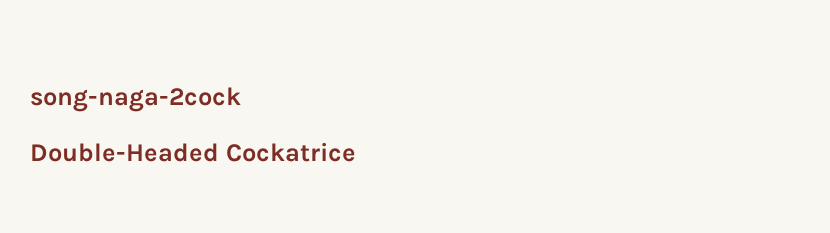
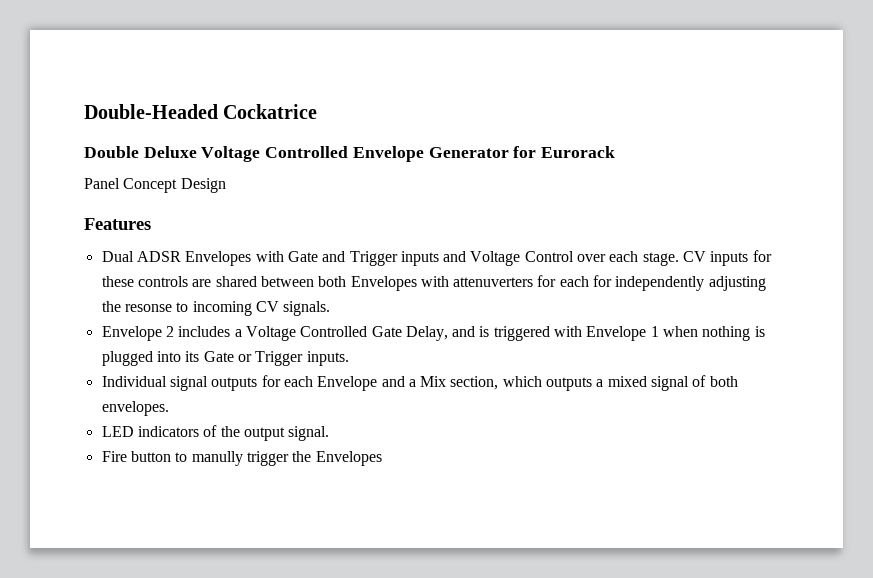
[30,87,241,112] song-naga-2cock // -> (84, 111) none
(356, 152) none -> [84,146,616,162] [84,178,226,193] [84,218,151,230] [101,250,772,266] [101,275,766,291] [101,301,331,316] [101,326,765,341] [101,351,349,366] [101,375,738,391] [101,401,169,416] [101,425,330,441] [101,451,382,466] // Double Deluxe Voltage Controlled Envelope Generator for Eurorack // Panel Concept Design // Features // Dual ADSR Envelopes with Gate and Trigger inputs and Voltage Control over each stage. CV inputs for these controls are shared between both Envelopes with attenuverters for each for independently adjusting the resonse to incoming CV signals. // Envelope 2 includes a Voltage Controlled Gate Delay, and is triggered with Envelope 1 when nothing is plugged into its Gate or Trigger inputs. // Individual signal outputs for each Envelope and a Mix section, which outputs a mixed signal of both envelopes. // LED indicators of the output signal. // Fire button to manully trigger the Envelopes

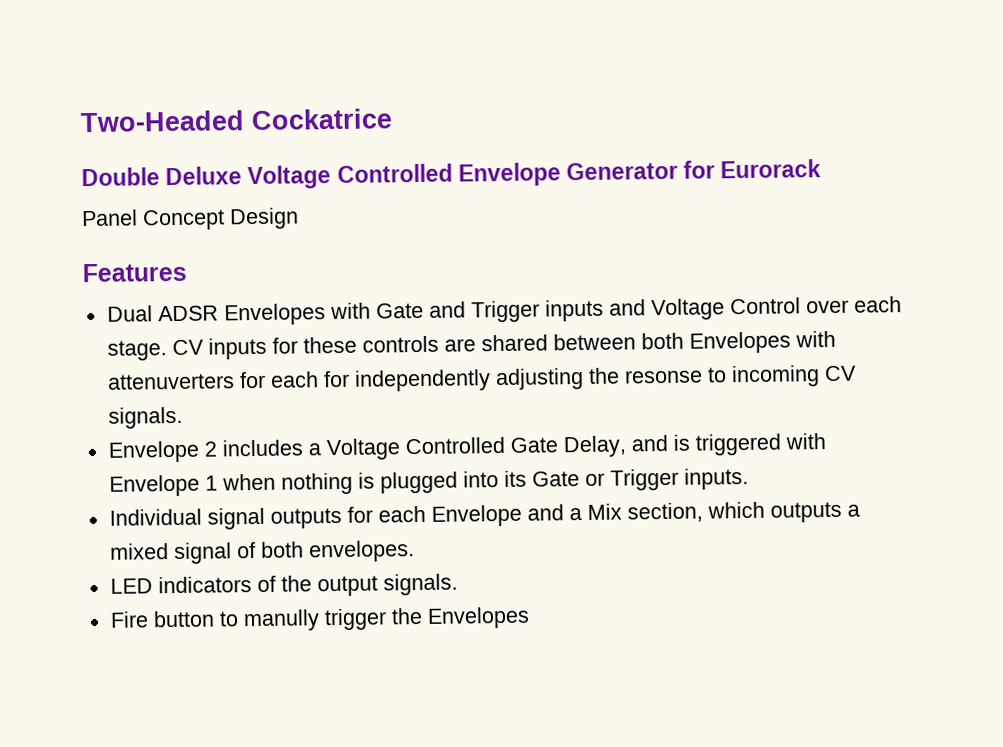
[84,104,218,119] Double-Headed -> [80,110,245,133] Two-Headed
[288,426,330,441] signal. -> [382,573,458,596] signals.

